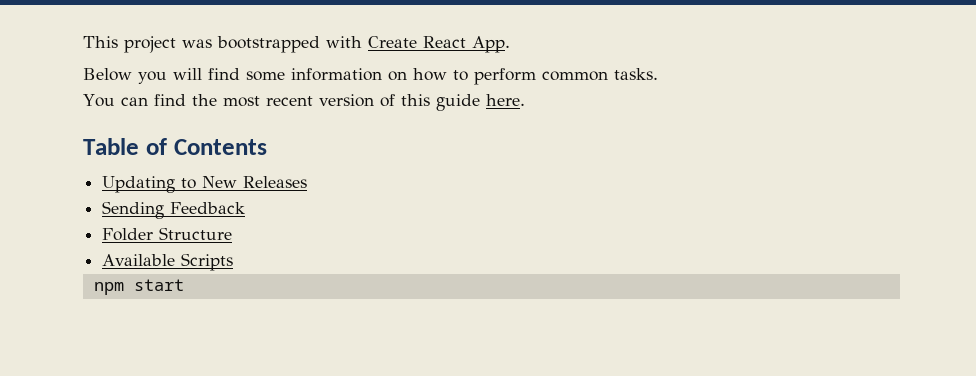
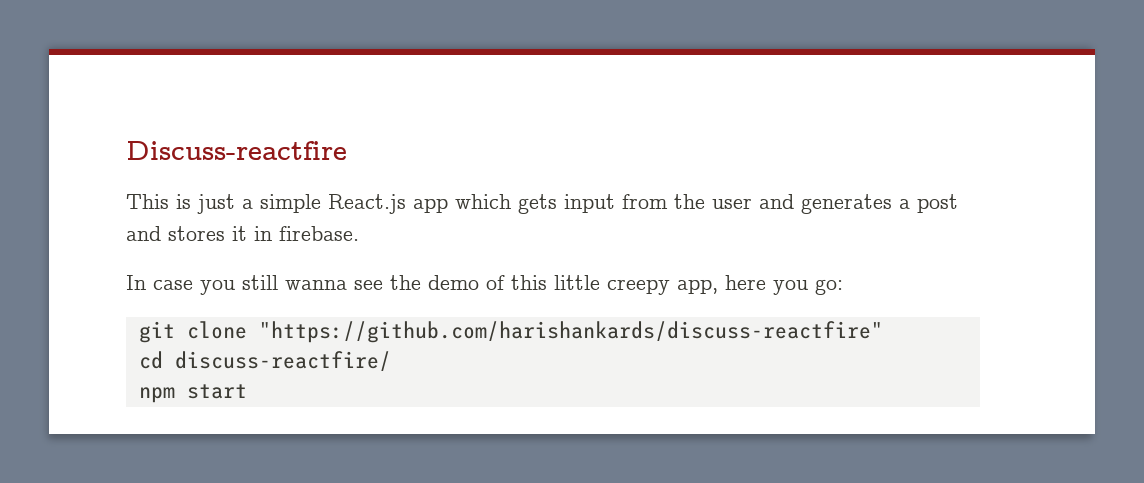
[83,36,510,53] [83,68,658,85] [83,94,525,111] [83,138,267,155] [102,176,308,193] [102,201,246,219] [102,227,233,241] [102,253,234,271] This project was bootstrapped with Create React App. // Below you will find some information on how to perform common tasks. // You can find the most recent version of this guide here. // Table of Contents // Updating to New Releases // Sending Feedback // Folder Structure // Available Scripts -> [126,141,347,160] [126,194,958,214] [126,226,359,241] [126,275,843,295] [138,321,883,343] [138,351,391,371] Discuss-reactfire // This is just a simple React.js app which gets input from the user and generates a post and stores it in firebase. // In case you still wanna see the demo of this little creepy app, here you go: // git clone "https://github.com/harishankards/discuss-reactfire" // cd discuss-reactfire/

